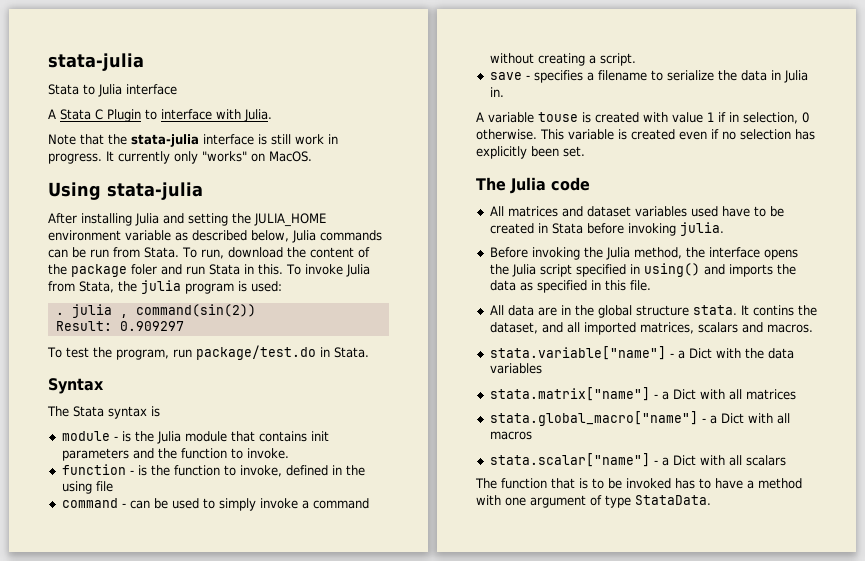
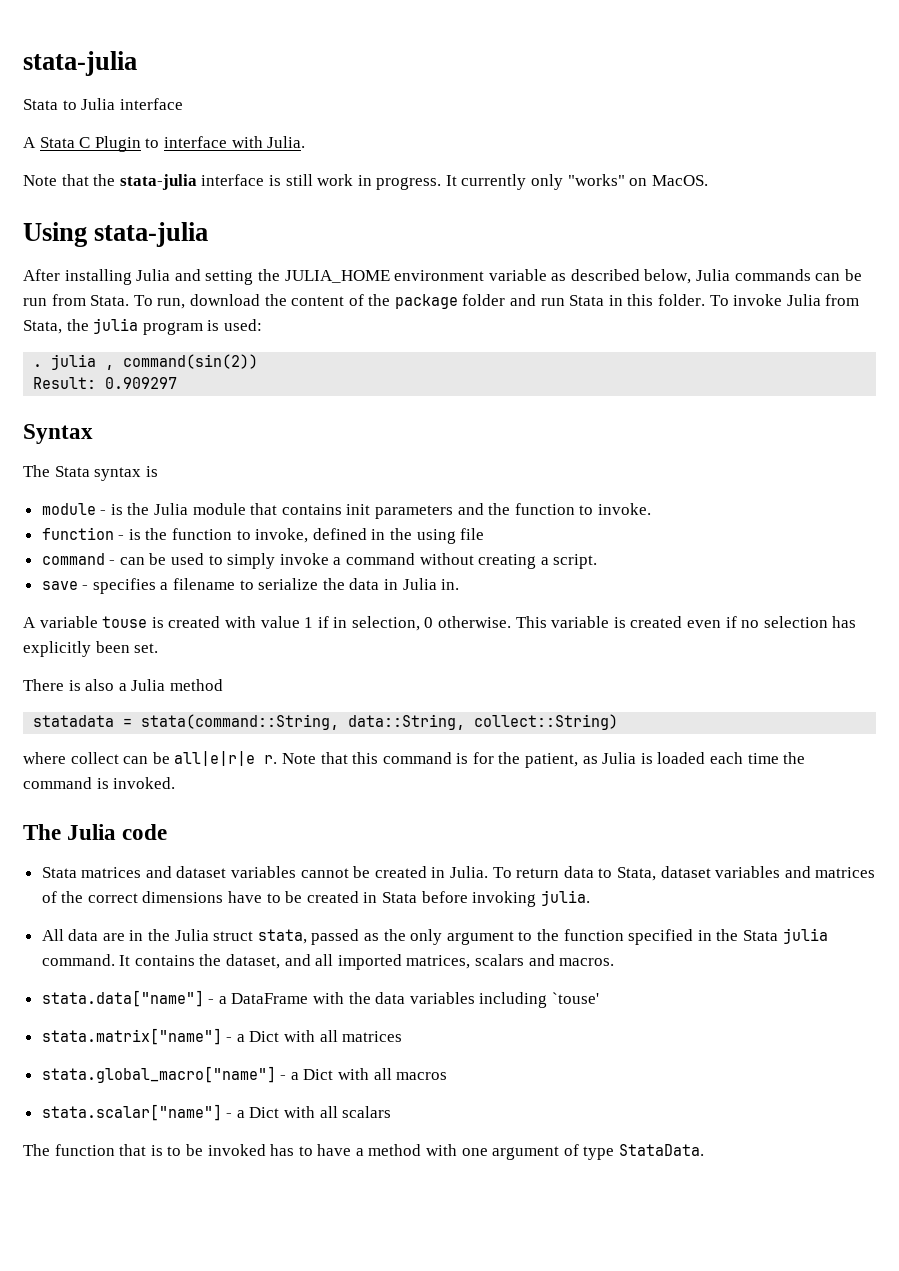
[131,264,157,275] foler -> [462,294,506,306] folder
[258,264,283,275] this. -> [627,294,706,306] this folder.
[47,345,369,360] // To test the program, run package/test.do in Stata. -> (178, 383) none
(585, 151) none -> [23,679,223,691] [33,714,619,730] [23,751,806,768] [23,777,176,789] // There is also a Julia method // statadata = stata(command::String, data::String, collect::String) // where collect can be all|e|r|e r. Note that this command is for the patient, as Julia is loaded each time the command is invoked.
[489,206,504,216] All -> [41,867,77,878] Stata
[690,206,718,217] used -> [300,866,876,881] [41,891,224,903] cannot be created in Julia. To return data to Stata, dataset variables and matrices of the correct dimensions
[489,247,798,260] [489,263,796,277] [489,280,651,293] // Before invoking the Julia method, the interface opens the Julia script specified in using() and imports the data as specified in this file. -> (590, 898) none
[597,305,794,318] global structure stata. It contins -> [174,928,828,945] [41,954,195,966] Julia struct stata, passed as the only argument to the function specified in the Stata julia command. It contains
[489,346,712,360] stata.variable["name"] - a Dict -> [41,990,309,1007] stata.data["name"] - a DataFrame
(542, 368) none -> [479,992,600,1008] including `touse'

